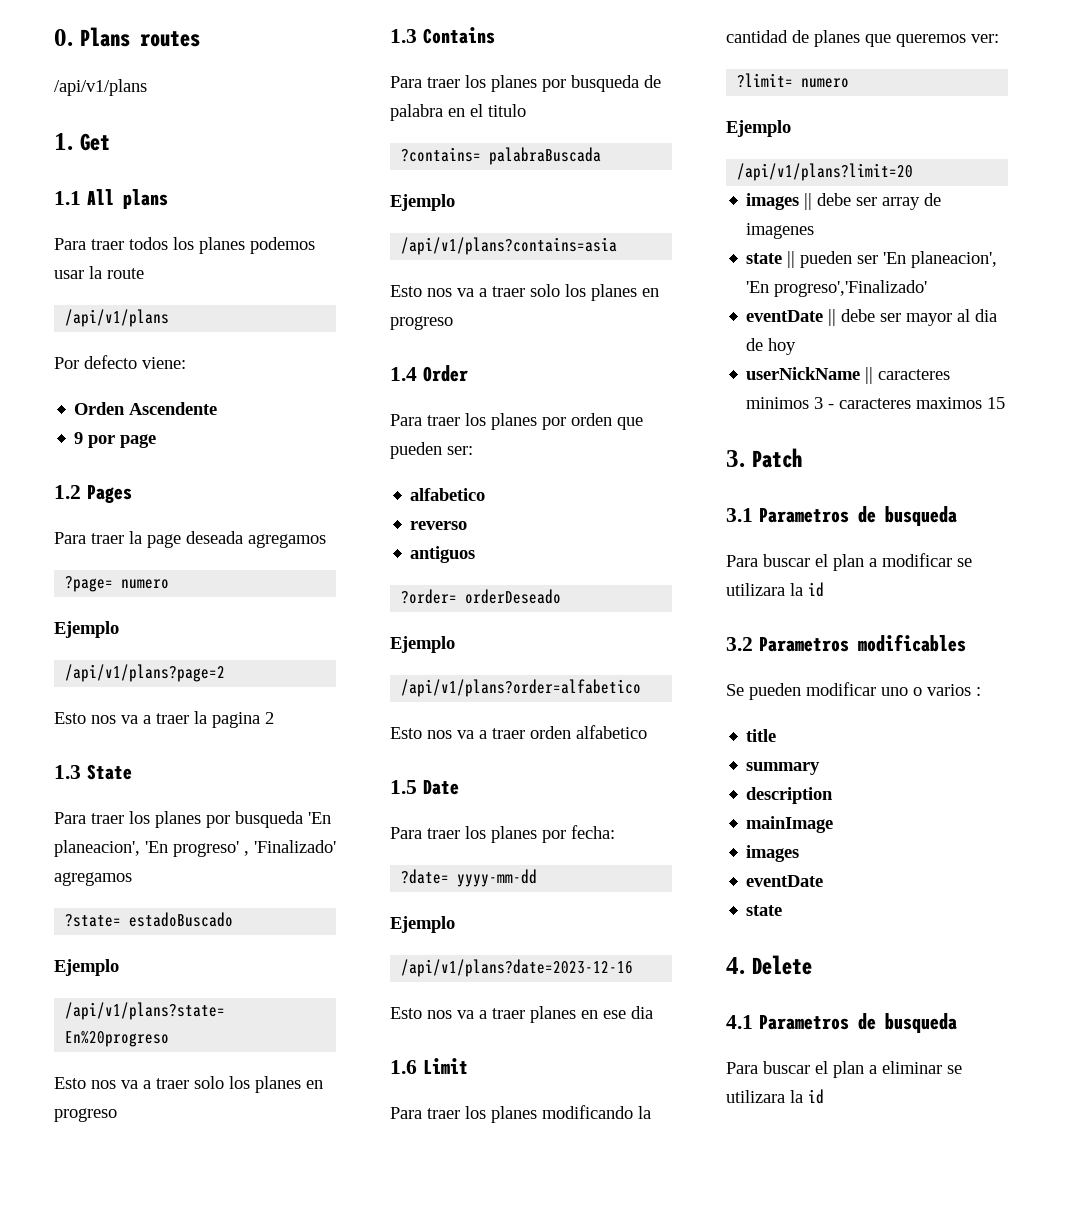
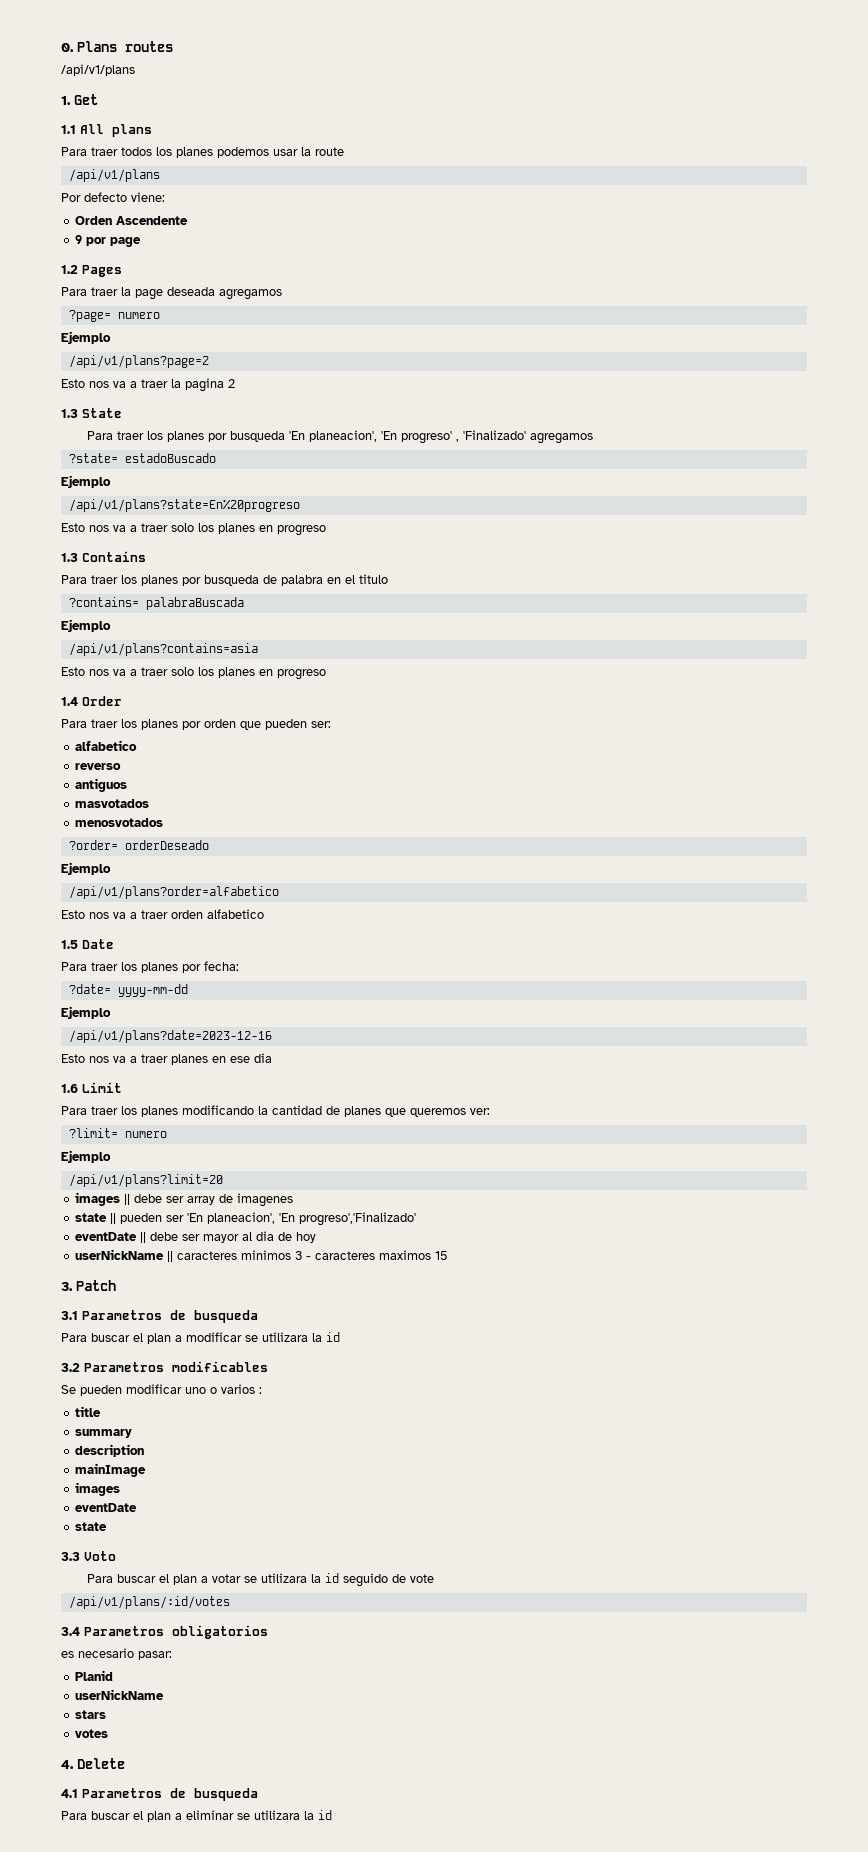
(476, 554) none -> [74,799,149,808] [74,818,163,827] // masvotados // menosvotados
(783, 910) none -> [61,1551,116,1561] [87,1573,435,1587] [68,1596,230,1609] [61,1625,268,1639] [61,1648,172,1660] [74,1670,113,1681] [74,1689,164,1700] [74,1710,106,1719] [74,1729,108,1738] // 3.3 Voto // Para buscar el plan a votar se utilizara la id seguido de vote // /api/v1/plans/:id/votes // 3.4 Parametros obligatorios // es necesario pasar: // Planid // userNickName // stars // votes

